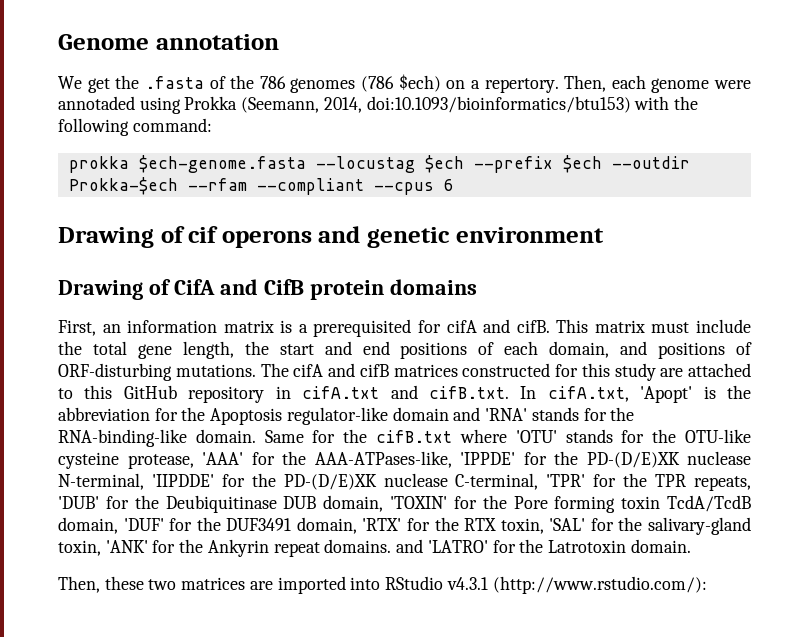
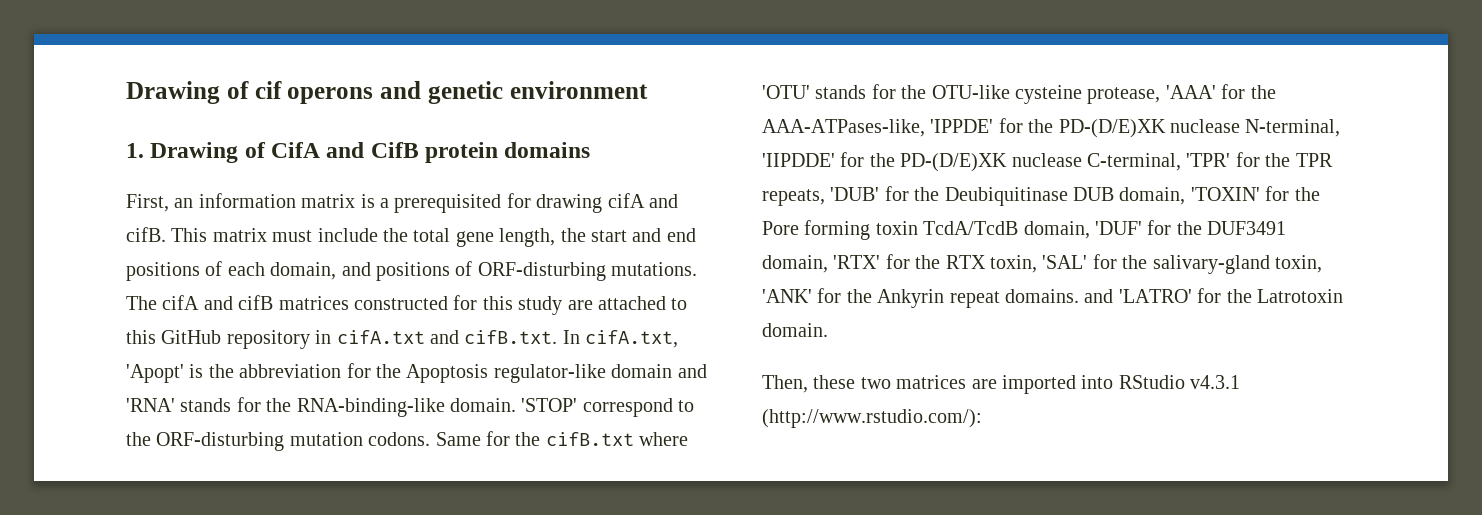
[58,34,279,50] [58,74,751,93] [58,96,699,114] [58,118,212,136] [68,155,690,173] [68,177,454,195] Genome annotation // We get the .fasta of the 786 genomes (786 $ech) on a repertory. Then, each genome were annotaded using Prokka (Seemann, 2014, doi:10.1093/bioinformatics/btu153) with the following command: // prokka $ech-genome.fasta --locustag $ech --prefix $ech --outdir Prokka-$ech --rfam --compliant --cpus 6 // -> (126, 92) none
(604, 235) none -> [126,143,144,158] 1.
(442, 326) none -> [536,194,603,213] drawing
(256, 436) none -> [521,398,695,417] [126,432,431,451] 'STOP' correspond to the ORF-disturbing mutation codons.

